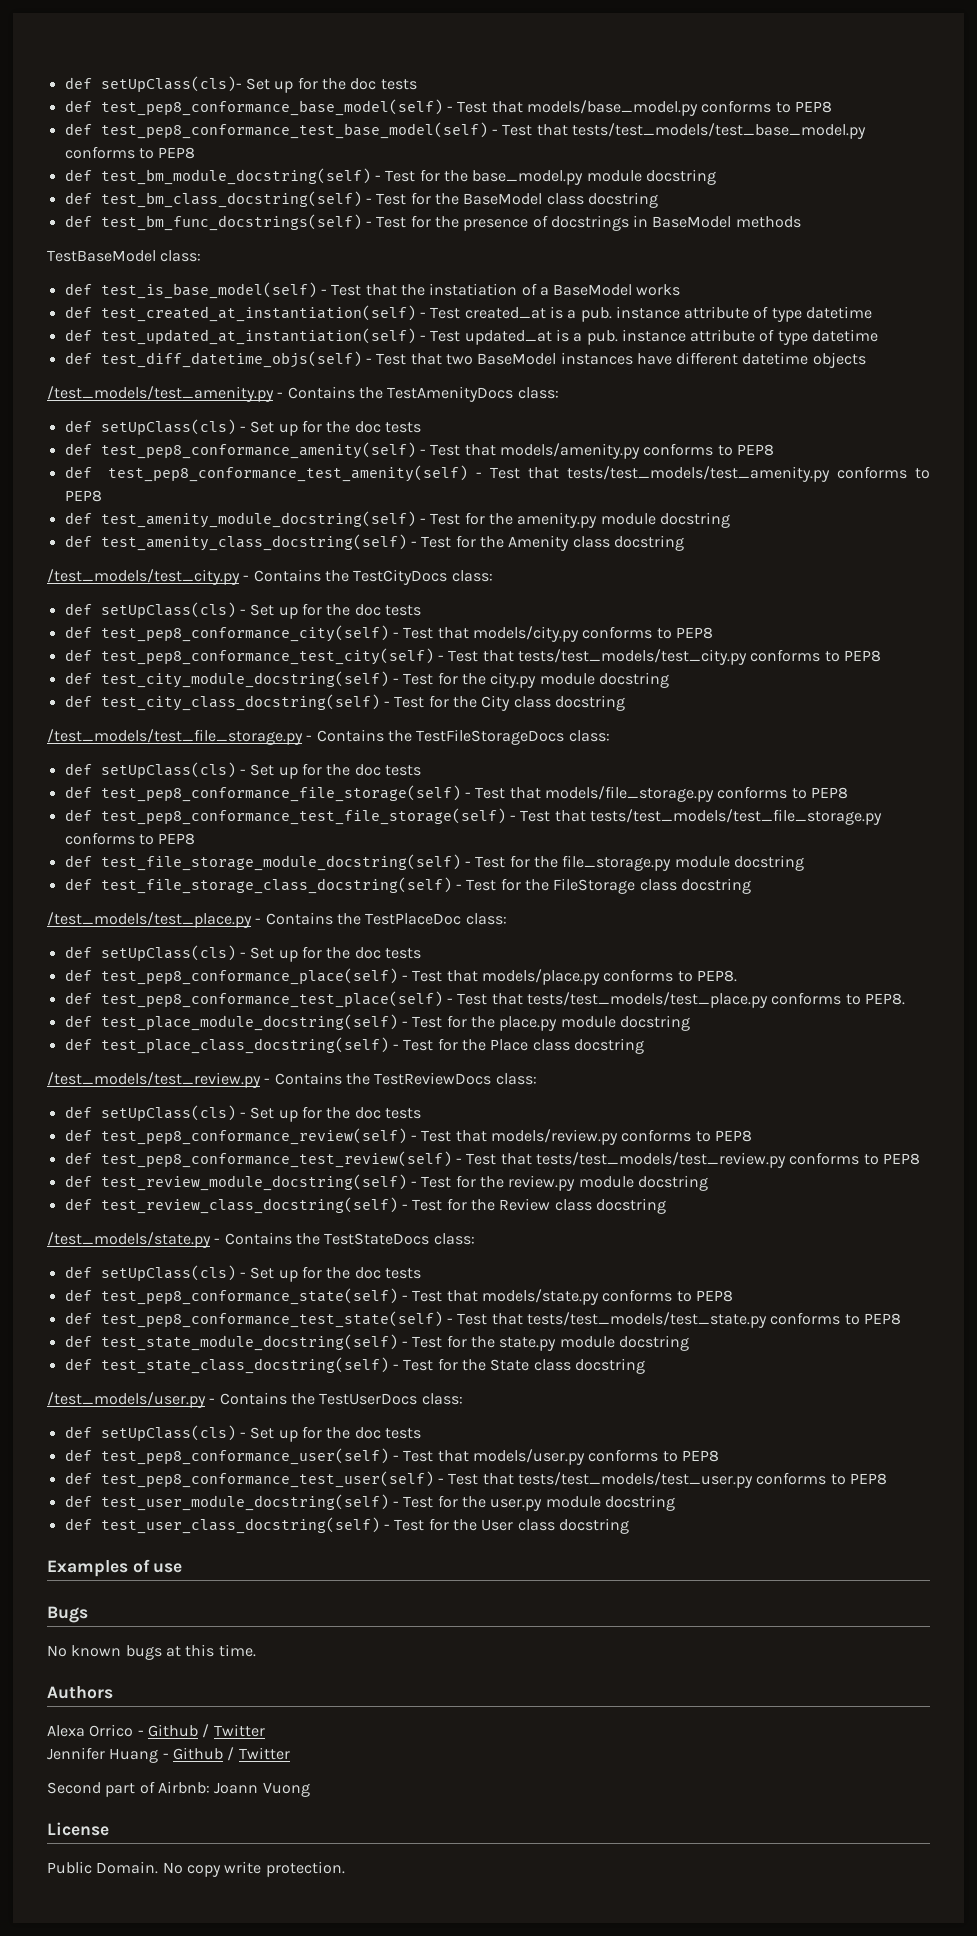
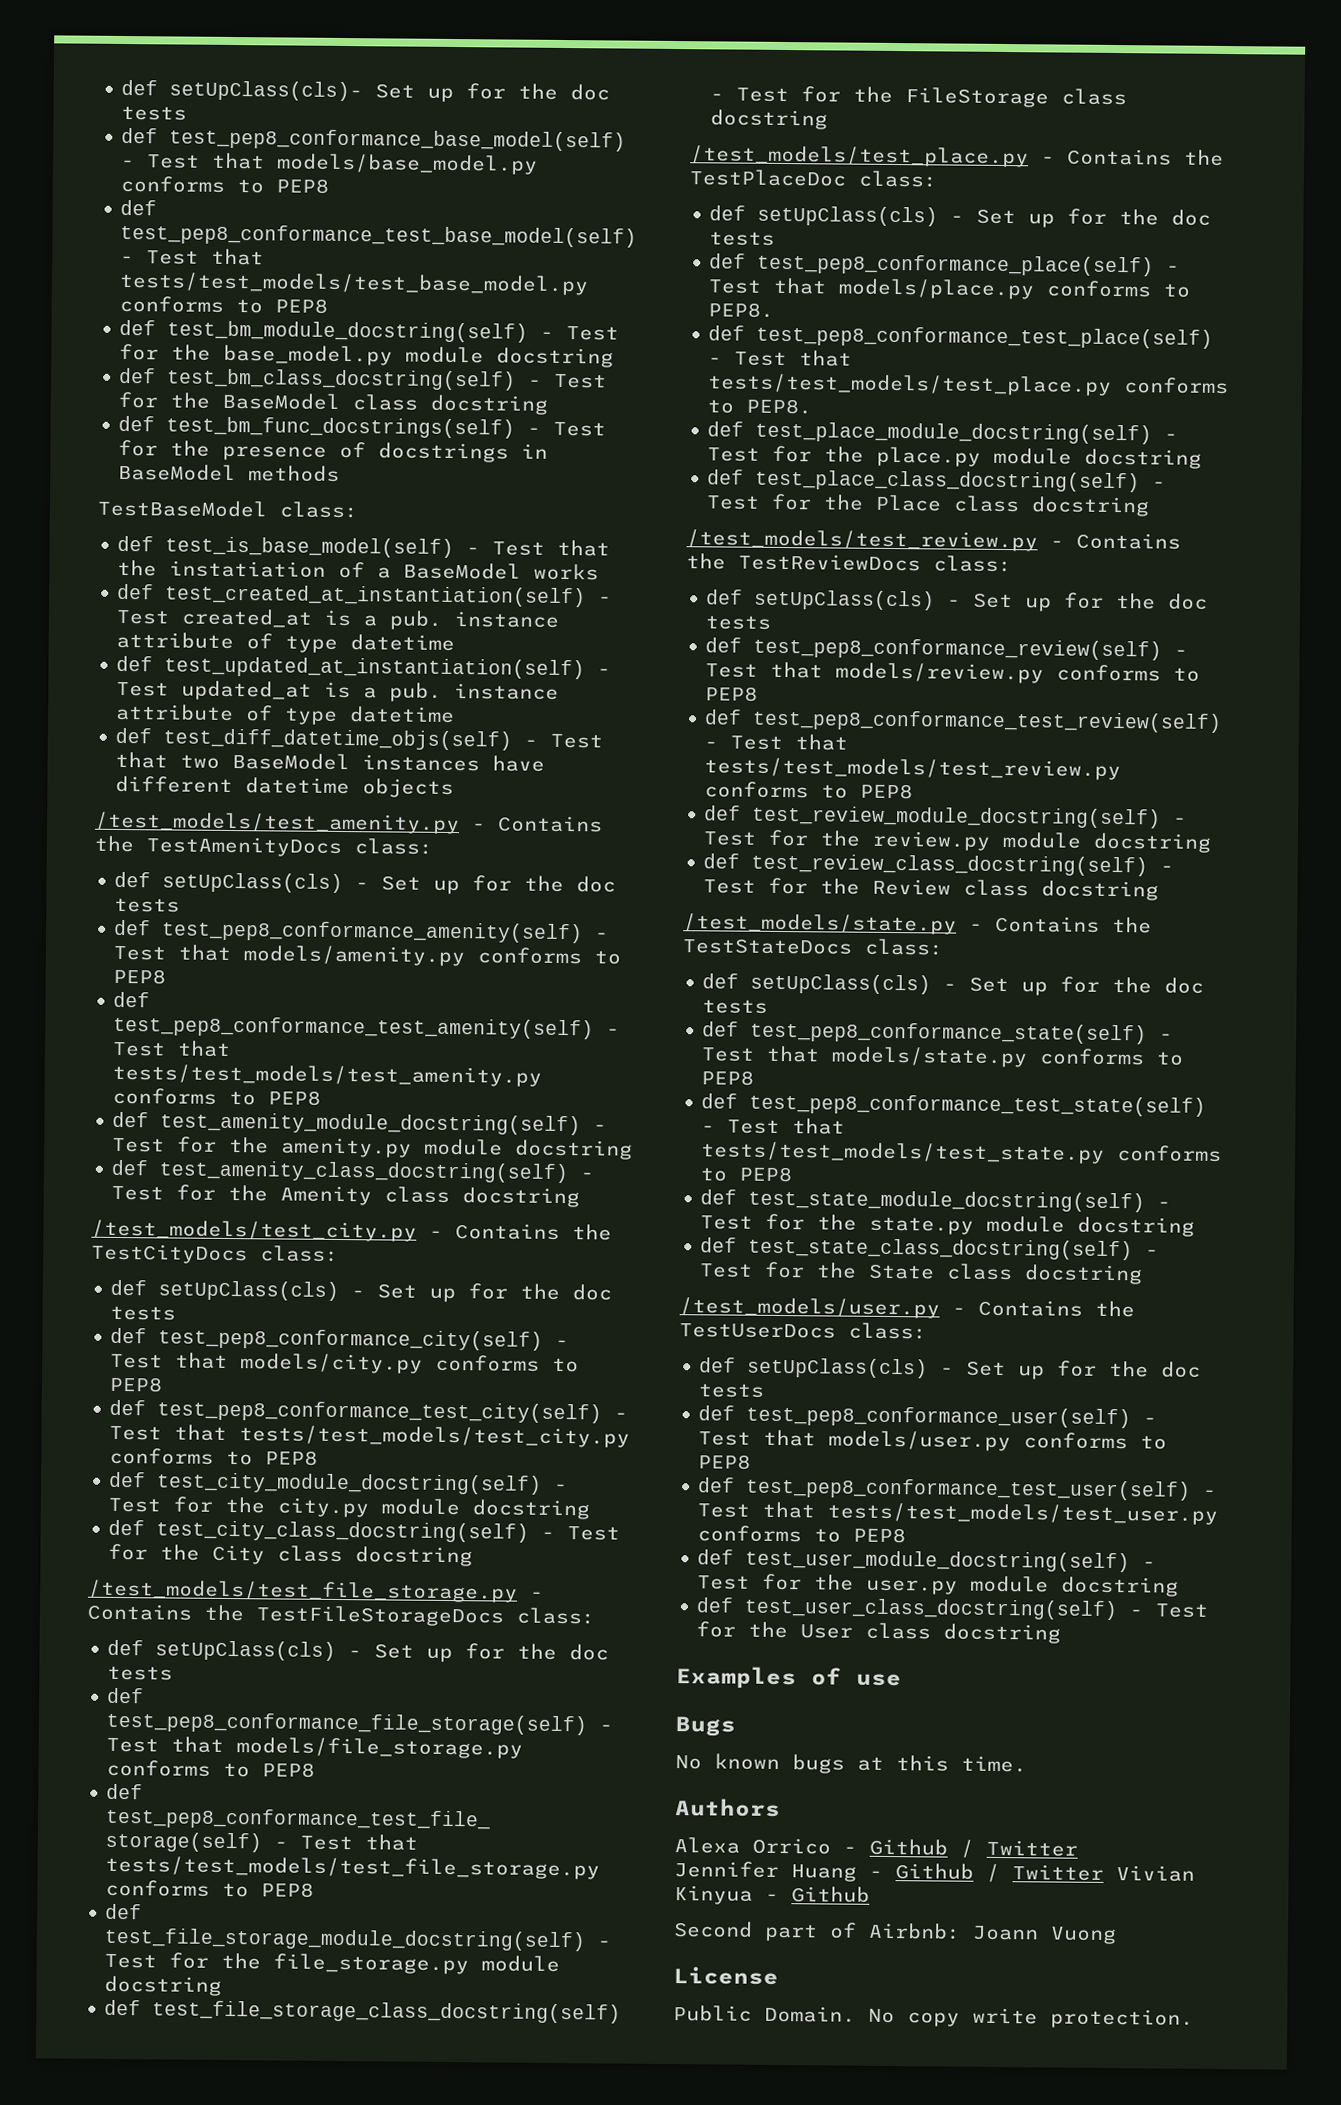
(290, 1753) none -> [1116,1865,1195,1882] [674,1885,870,1905] Vivian Kinyua - Github

